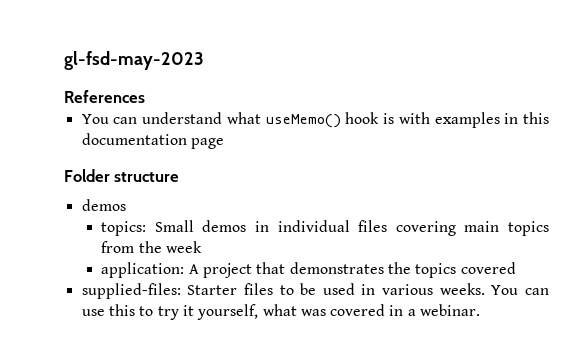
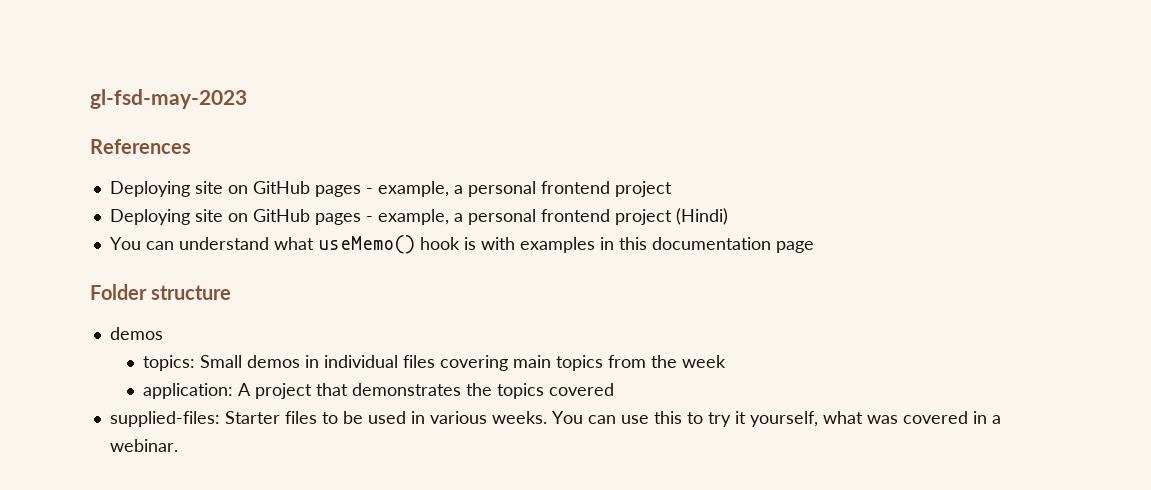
(145, 96) none -> [109,181,672,197] [109,208,728,225] // Deploying site on GitHub pages - example, a personal frontend project // Deploying site on GitHub pages - example, a personal frontend project (Hindi)

